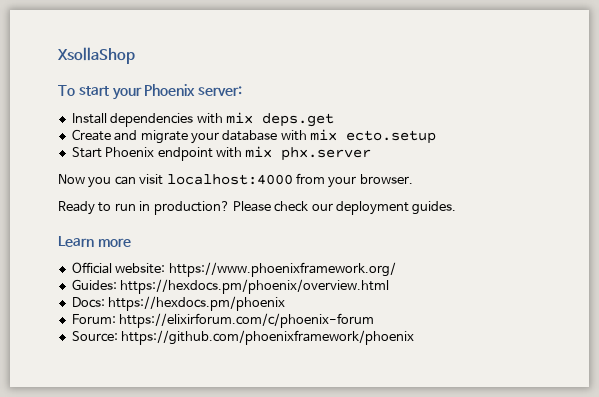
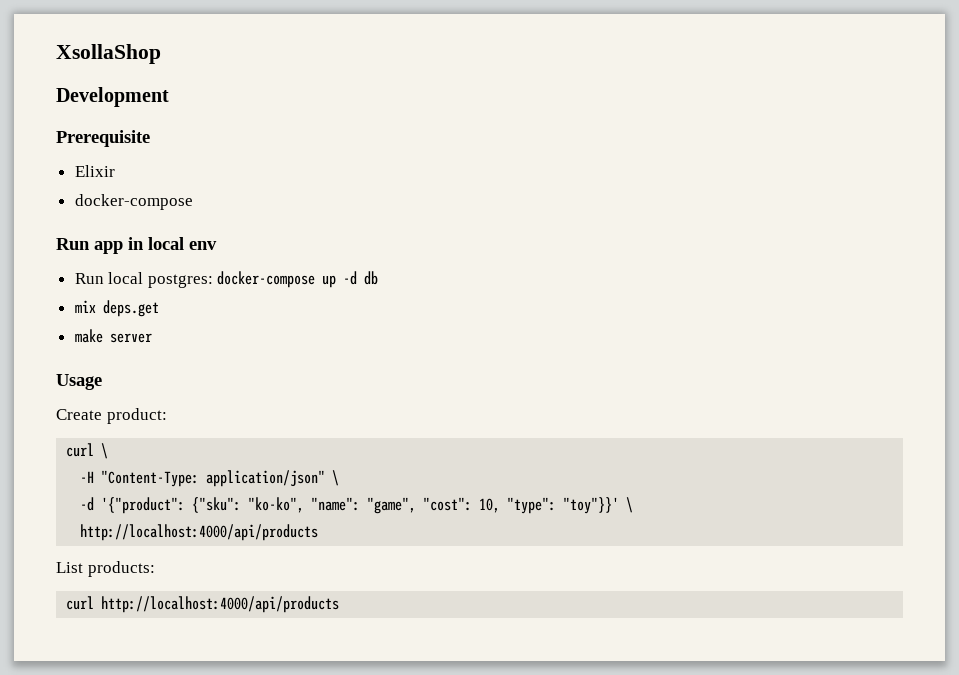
[58,84,243,100] [71,112,334,127] [71,129,436,144] [71,146,372,161] [58,173,413,188] [58,201,457,215] [58,236,131,247] [71,262,396,277] [71,279,390,294] [71,296,286,311] [71,313,375,328] [71,330,415,345] To start your Phoenix server: // Install dependencies with mix deps.get // Create and migrate your database with mix ecto.setup // Start Phoenix endpoint with mix phx.server // Now you can visit localhost:4000 from your browser. // Ready to run in production? Please check our deployment guides. // Learn more // Official website: https://www.phoenixframework.org/ // Guides: https://hexdocs.pm/phoenix/overview.html // Docs: https://hexdocs.pm/phoenix // Forum: https://elixirforum.com/c/phoenix-forum // Source: https://github.com/phoenixframework/phoenix -> [56,87,169,107] [56,130,150,147] [74,165,115,177] [74,194,193,210] [56,237,217,254] [74,271,379,288] [74,300,159,317] [74,329,152,343] [56,374,102,390] [56,408,167,424] [66,443,109,459] [80,470,340,487] [80,497,634,514] [80,524,319,541] [56,561,155,577] [66,596,340,613] Development // Prerequisite // Elixir // docker-compose // Run app in local env // Run local postgres: docker-compose up -d db // mix deps.get // make server // Usage // Create product: // curl \ // -H "Content-Type: application/json" \ // -d '{"product": {"sku": "ko-ko", "name": "game", "cost": 10, "type": "toy"}}' \ // http://localhost:4000/api/products // List products: // curl http://localhost:4000/api/products

